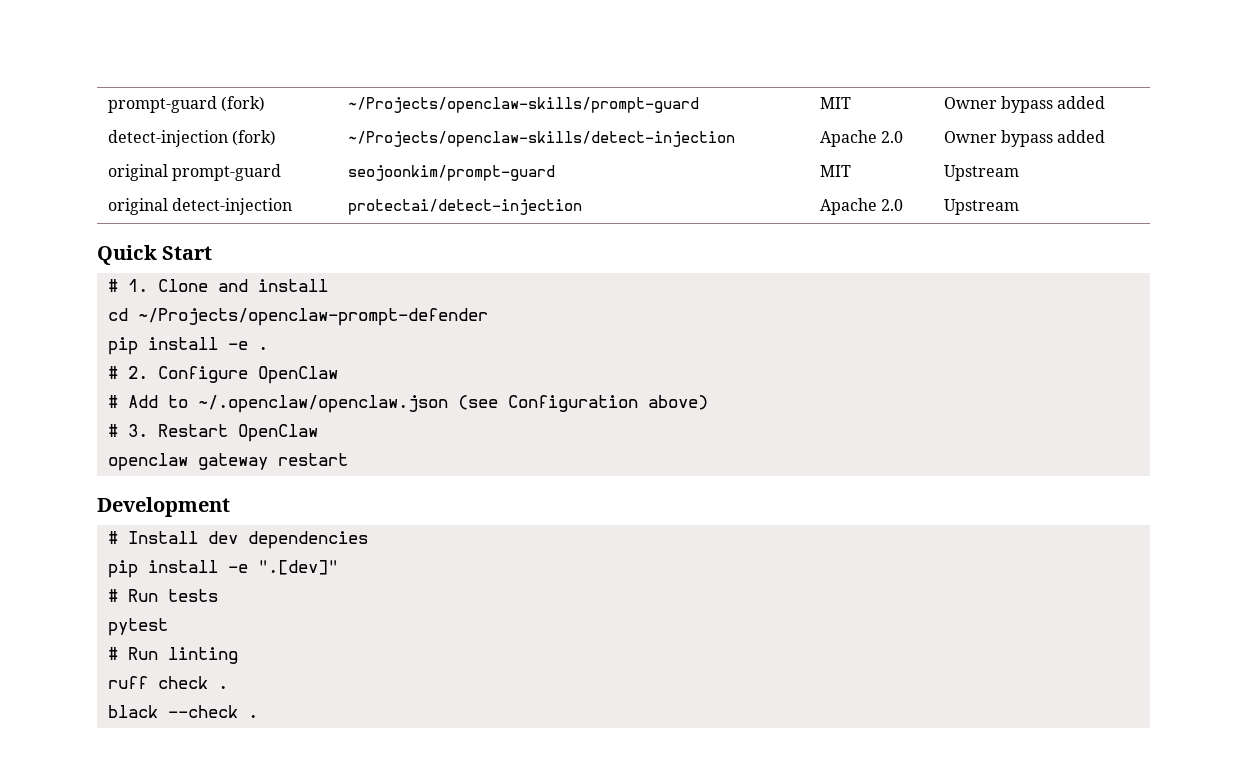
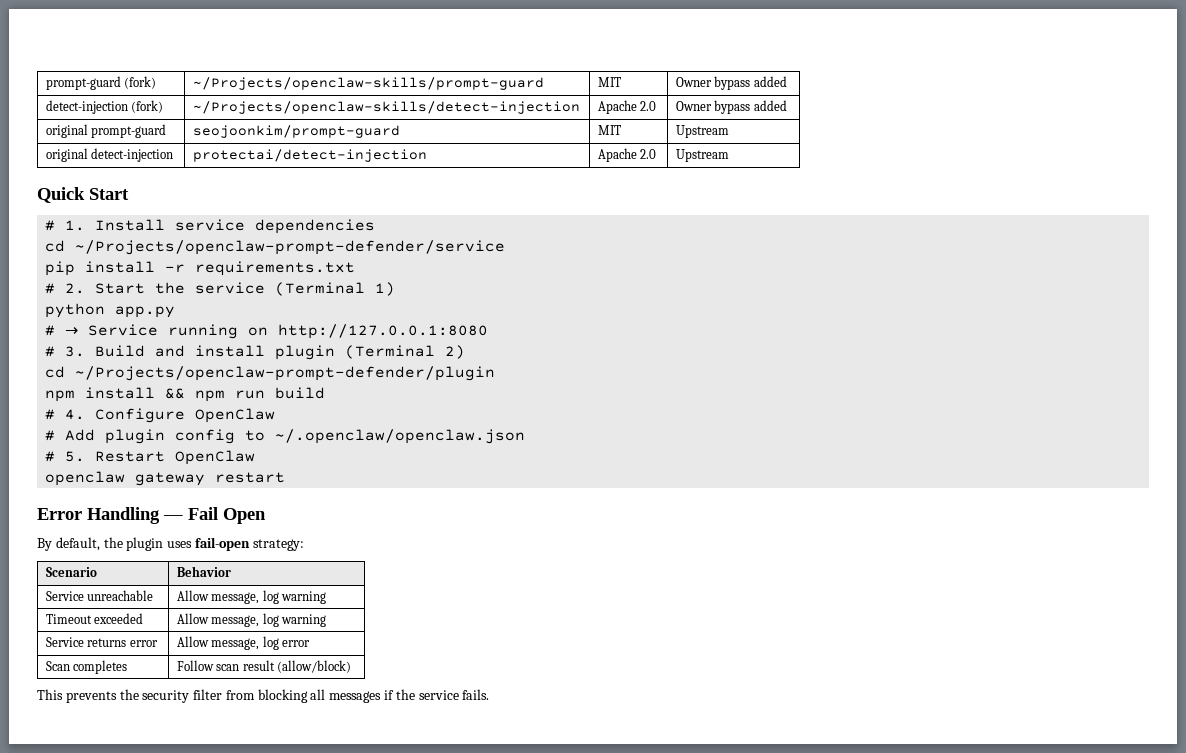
[157,279,328,292] [107,308,488,326] [107,337,268,355] Clone and install // cd ~/Projects/openclaw-prompt-defender // pip install -e . -> [95,219,376,234] [45,240,506,255] [45,261,356,276] Install service dependencies // cd ~/Projects/openclaw-prompt-defender/service // pip install -r requirements.txt
(148, 372) none -> [95,282,396,296] [45,303,176,318] [45,324,489,339] [45,345,466,360] [45,366,496,381] [45,387,326,402] [45,409,86,420] Start the service (Terminal 1) // python app.py // # → Service running on http://127.0.0.1:8080 // # 3. Build and install plugin (Terminal 2) // cd ~/Projects/openclaw-prompt-defender/plugin // npm install && npm run build // # 4.
(158, 401) none -> [105,429,236,444] plugin config
[457,395,708,412] [107,424,148,437] (see Configuration above) // # 3. -> [45,451,86,462] // # 5.
[97,497,230,517] [107,531,368,549] [107,560,338,578] [107,589,218,602] [107,618,168,636] [107,647,238,664] [107,676,228,689] [107,705,258,718] Development // # Install dev dependencies // pip install -e ".[dev]" // # Run tests // pytest // # Run linting // ruff check . // black --check . -> [37,507,266,524] [37,537,304,551] [45,567,97,577] [176,566,231,577] [45,590,154,601] [176,590,326,604] [45,613,144,624] [176,613,326,627] [45,637,158,647] [176,636,310,650] [45,660,128,674] [176,660,351,673] [37,689,490,703] Error Handling — Fail Open // By default, the plugin uses fail-open strategy: // Scenario | Behavior // Service unreachable | Allow message, log warning // Timeout exceeded | Allow message, log warning // Service returns error | Allow message, log error // Scan completes | Follow scan result (allow/block) // This prevents the security filter from blocking all messages if the service fails.

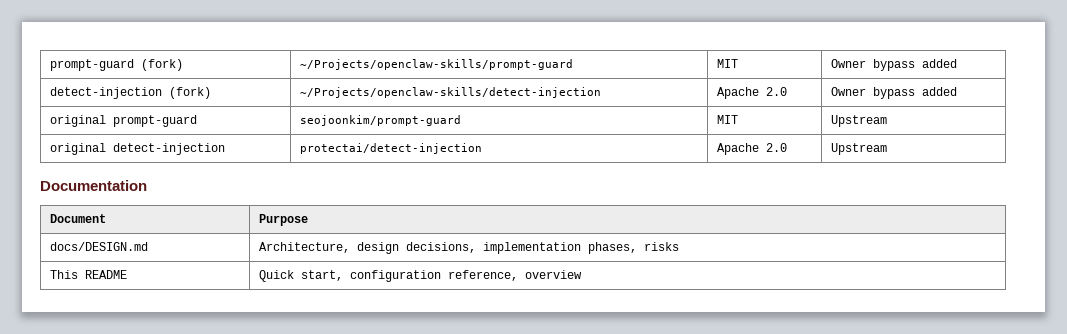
[37,187,129,203] [45,219,376,234] [45,240,506,255] [45,261,356,276] [45,282,396,296] [45,303,176,318] [45,324,489,339] [45,345,466,360] [45,366,496,381] [45,387,326,402] [45,408,276,423] [45,429,526,444] [45,450,256,465] [45,471,286,486] [37,507,266,524] [37,537,304,551] [45,567,97,577] [176,566,231,577] [45,590,154,601] [176,590,326,604] [45,613,144,624] [176,613,326,627] [45,637,158,647] [176,636,310,650] [45,660,128,674] [176,660,351,673] [37,689,490,703] Quick Start // # 1. Install service dependencies // cd ~/Projects/openclaw-prompt-defender/service // pip install -r requirements.txt // # 2. Start the service (Terminal 1) // python app.py // # → Service running on http://127.0.0.1:8080 // # 3. Build and install plugin (Terminal 2) // cd ~/Projects/openclaw-prompt-defender/plugin // npm install && npm run build // # 4. Configure OpenClaw // # Add plugin config to ~/.openclaw/openclaw.json // # 5. Restart OpenClaw // openclaw gateway restart // Error Handling — Fail Open // By default, the plugin uses fail-open strategy: // Scenario | Behavior // Service unreachable | Allow message, log warning // Timeout exceeded | Allow message, log warning // Service returns error | Allow message, log error // Scan completes | Follow scan result (allow/block) // This prevents the security filter from blocking all messages if the service fails. -> [40,180,147,191] [49,214,106,223] [258,214,308,226] [49,242,148,251] [258,242,679,254] [49,270,127,279] [258,270,582,282] Documentation // Document | Purpose // docs/DESIGN.md | Architecture, design decisions, implementation phases, risks // This README | Quick start, configuration reference, overview

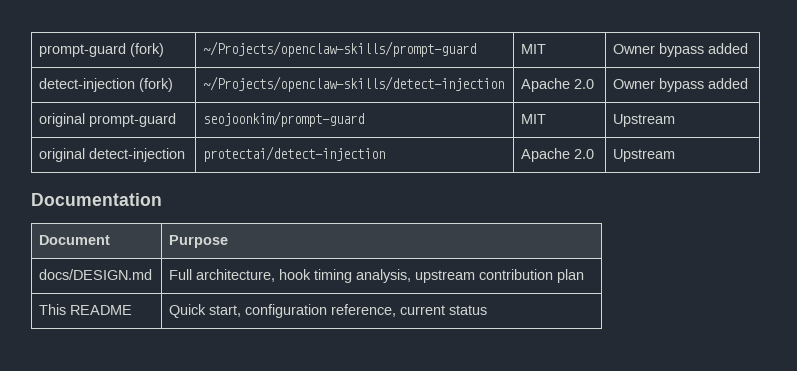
[258,242,679,254] Architecture, design decisions, implementation phases, risks -> [169,269,585,283] Full architecture, hook timing analysis, upstream contribution plan
[524,270,582,279] overview -> [400,305,488,315] current status

